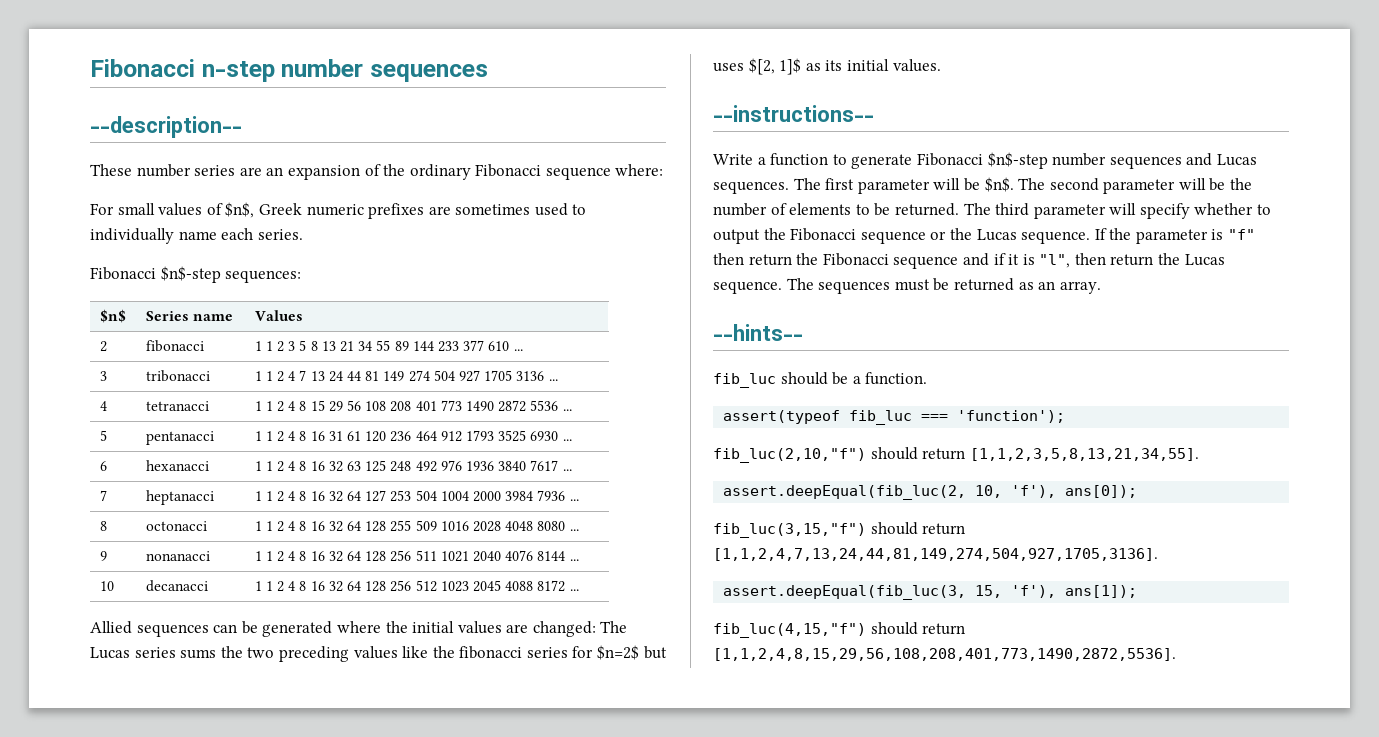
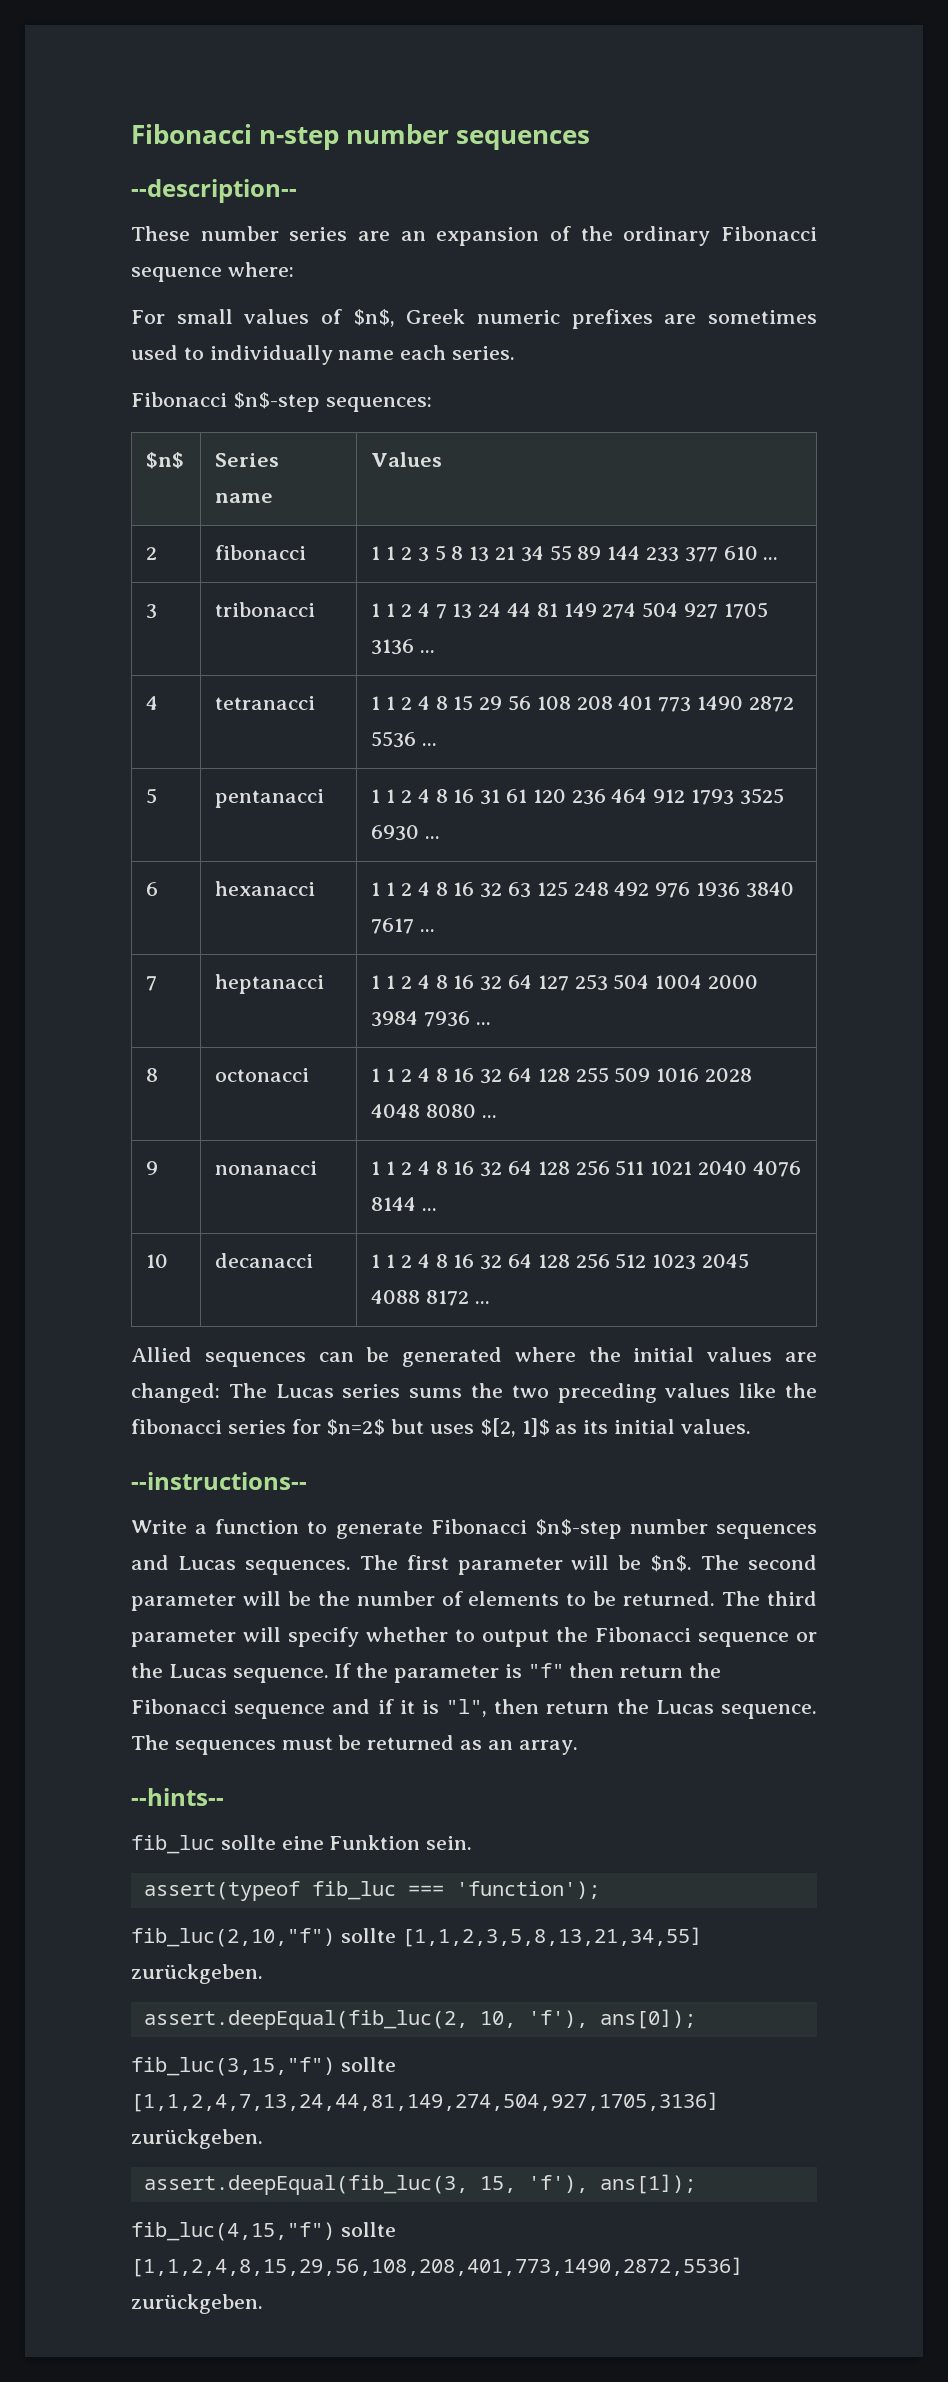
[780,372,928,385] should be a function. -> [220,1835,473,1850] sollte eine Funktion sein.
[870,447,1199,461] should return [1,1,2,3,5,8,13,21,34,55]. -> [340,1927,702,1947] [131,1964,263,1984] sollte [1,1,2,3,5,8,13,21,34,55] zurückgeben.
[870,522,966,535] [713,548,1158,561] should return [1,1,2,4,7,13,24,44,81,149,274,504,927,1705,3136]. -> [340,2057,396,2072] [131,2092,719,2112] [131,2129,263,2149] sollte [1,1,2,4,7,13,24,44,81,149,274,504,927,1705,3136] zurückgeben.
[870,622,966,635] [713,648,1176,661] should return [1,1,2,4,8,15,29,56,108,208,401,773,1490,2872,5536]. -> [340,2222,396,2237] [131,2257,743,2277] [131,2294,263,2314] sollte [1,1,2,4,8,15,29,56,108,208,401,773,1490,2872,5536] zurückgeben.

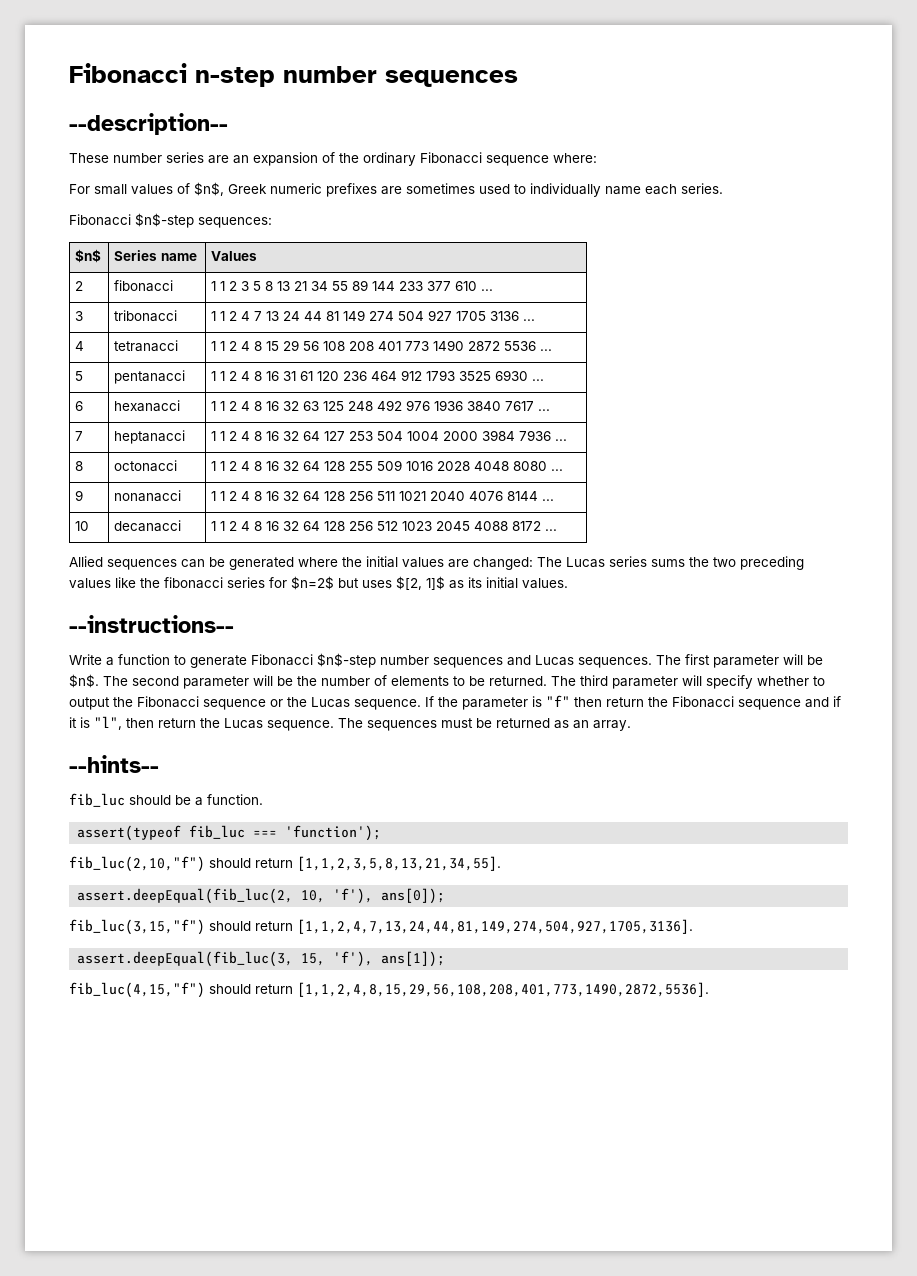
[220,1835,473,1850] sollte eine Funktion sein. -> [129,794,263,806] should be a function.
[340,1927,702,1947] [131,1964,263,1984] sollte [1,1,2,3,5,8,13,21,34,55] zurückgeben. -> [209,856,501,871] should return [1,1,2,3,5,8,13,21,34,55].
[340,2057,396,2072] [131,2092,719,2112] [131,2129,263,2149] sollte [1,1,2,4,7,13,24,44,81,149,274,504,927,1705,3136] zurückgeben. -> [209,919,693,934] should return [1,1,2,4,7,13,24,44,81,149,274,504,927,1705,3136].
[340,2222,396,2237] [131,2257,743,2277] [131,2294,263,2314] sollte [1,1,2,4,8,15,29,56,108,208,401,773,1490,2872,5536] zurückgeben. -> [209,982,709,997] should return [1,1,2,4,8,15,29,56,108,208,401,773,1490,2872,5536].

